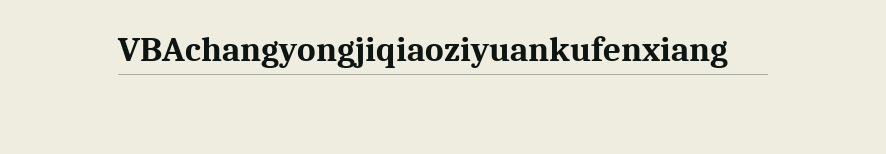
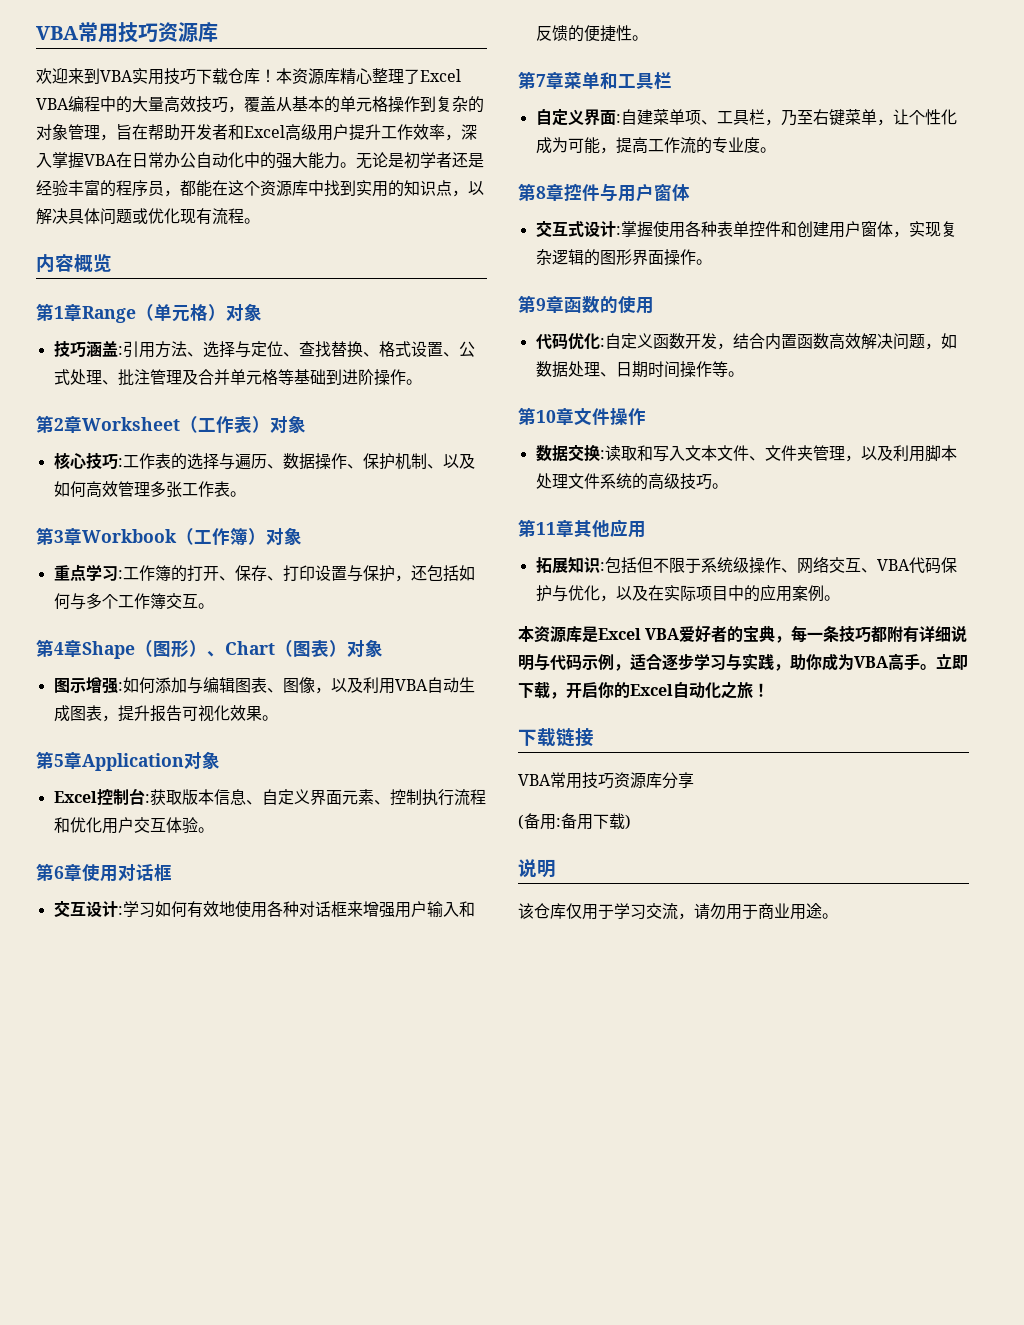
[117,36,728,68] VBAchangyongjiqiaoziyuankufenxiang -> [36,22,218,43] [36,68,461,85] [36,96,484,113] [36,124,477,141] [36,152,484,169] [36,180,484,197] [36,208,260,225] [36,254,112,273] [36,303,262,323] [53,340,475,358] [53,369,422,386] [36,415,306,433] [53,452,475,470] [53,481,246,498] [36,527,302,545] [53,564,475,582] [53,593,214,610] [36,639,383,659] [53,677,475,694] [53,705,278,722] [36,751,220,771] [53,788,486,806] [53,817,214,834] [36,863,172,882] [53,901,475,918] [535,25,648,42] [518,71,672,89] [535,108,957,126] [535,137,776,154] [518,183,690,202] [535,221,957,238] [535,249,712,266] [518,295,654,314] [535,333,957,350] [535,361,744,378] [518,407,646,426] [535,445,957,462] [535,473,728,490] [518,519,646,538] [535,556,957,574] [535,584,840,602] [518,625,968,643] [518,653,968,671] [518,681,769,699] [518,728,594,747] [518,772,694,789] [518,813,631,830] [518,859,556,878] [518,903,838,920] VBA常用技巧资源库 // 欢迎来到VBA实用技巧下载仓库！本资源库精心整理了Excel VBA编程中的大量高效技巧，覆盖从基本的单元格操作到复杂的对象管理，旨在帮助开发者和Excel高级用户提升工作效率，深入掌握VBA在日常办公自动化中的强大能力。无论是初学者还是经验丰富的程序员，都能在这个资源库中找到实用的知识点，以解决具体问题或优化现有流程。 // 内容概览 // 第1章Range（单元格）对象 // 技巧涵盖:引用方法、选择与定位、查找替换、格式设置、公式处理、批注管理及合并单元格等基础到进阶操作。 // 第2章Worksheet（工作表）对象 // 核心技巧:工作表的选择与遍历、数据操作、保护机制、以及如何高效管理多张工作表。 // 第3章Workbook（工作簿）对象 // 重点学习:工作簿的打开、保存、打印设置与保护，还包括如何与多个工作簿交互。 // 第4章Shape（图形）、Chart（图表）对象 // 图示增强:如何添加与编辑图表、图像，以及利用VBA自动生成图表，提升报告可视化效果。 // 第5章Application对象 // Excel控制台:获取版本信息、自定义界面元素、控制执行流程和优化用户交互体验。 // 第6章使用对话框 // 交互设计:学习如何有效地使用各种对话框来增强用户输入和反馈的便捷性。 // 第7章菜单和工具栏 // 自定义界面:自建菜单项、工具栏，乃至右键菜单，让个性化成为可能，提高工作流的专业度。 // 第8章控件与用户窗体 // 交互式设计:掌握使用各种表单控件和创建用户窗体，实现复杂逻辑的图形界面操作。 // 第9章函数的使用 // 代码优化:自定义函数开发，结合内置函数高效解决问题，如数据处理、日期时间操作等。 // 第10章文件操作 // 数据交换:读取和写入文本文件、文件夹管理，以及利用脚本处理文件系统的高级技巧。 // 第11章其他应用 // 拓展知识:包括但不限于系统级操作、网络交互、VBA代码保护与优化，以及在实际项目中的应用案例。 // 本资源库是Excel VBA爱好者的宝典，每一条技巧都附有详细说明与代码示例，适合逐步学习与实践，助你成为VBA高手。立即下载，开启你的Excel自动化之旅！ // 下载链接 // VBA常用技巧资源库分享 // (备用:备用下载) // 说明 // 该仓库仅用于学习交流，请勿用于商业用途。

